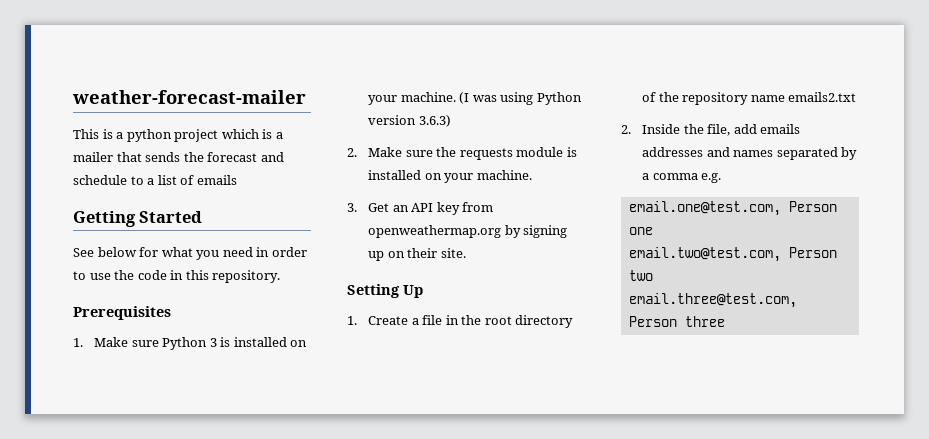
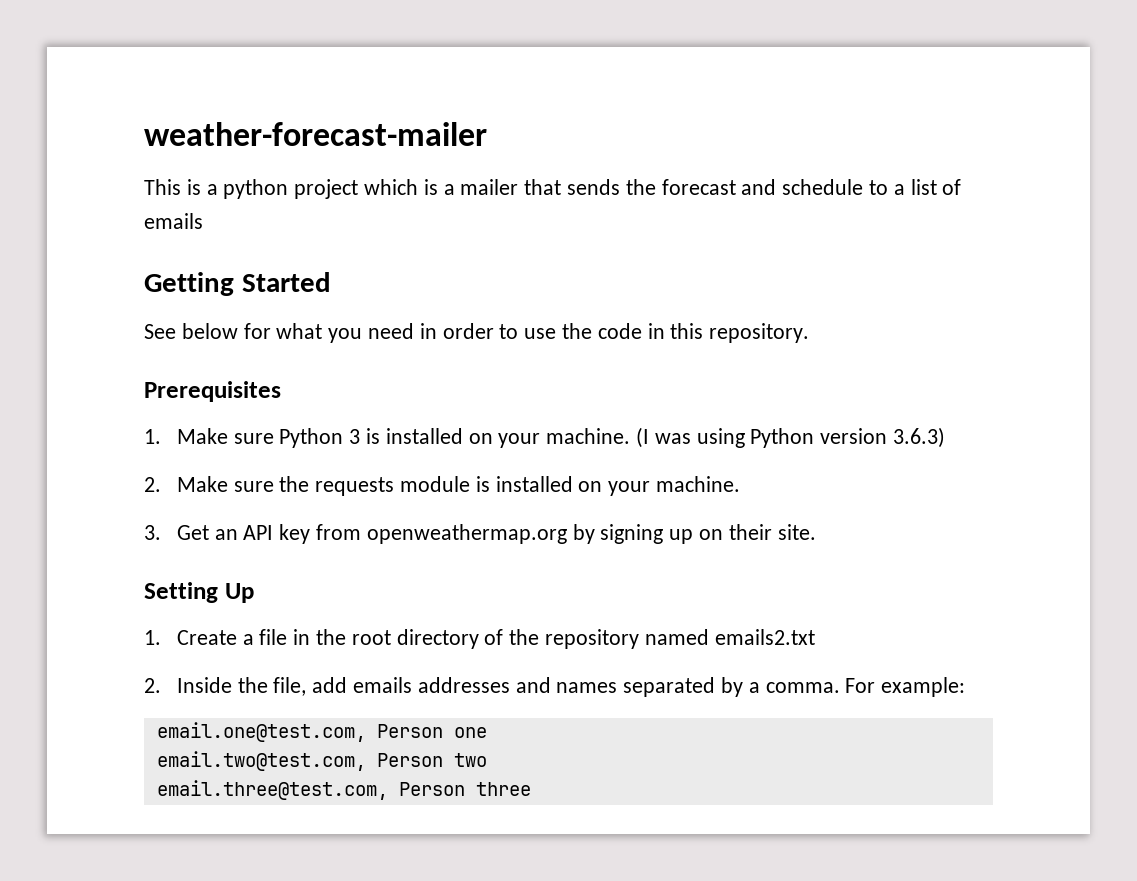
[750,95,785,102] name -> [644,629,709,645] named
[652,173,722,183] comma e.g. -> [765,677,966,697] comma. For example:

